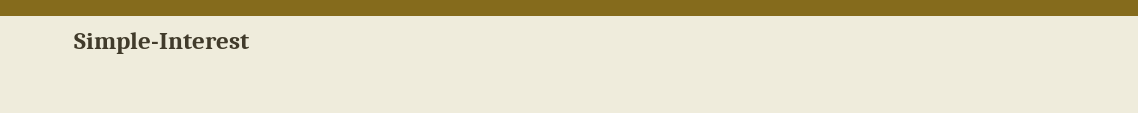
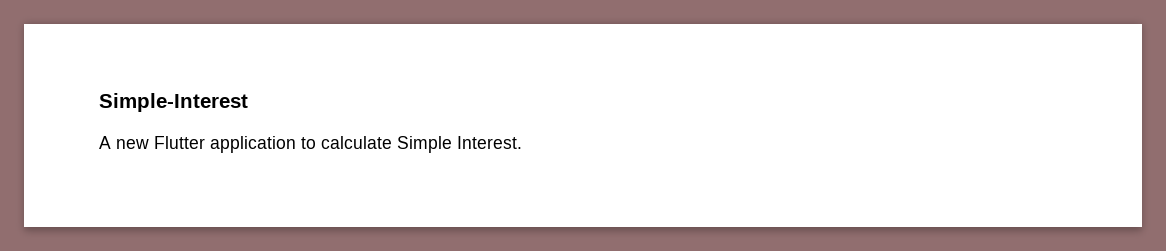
(250, 43) none -> [99,136,522,153] // A new Flutter application to calculate Simple Interest.

